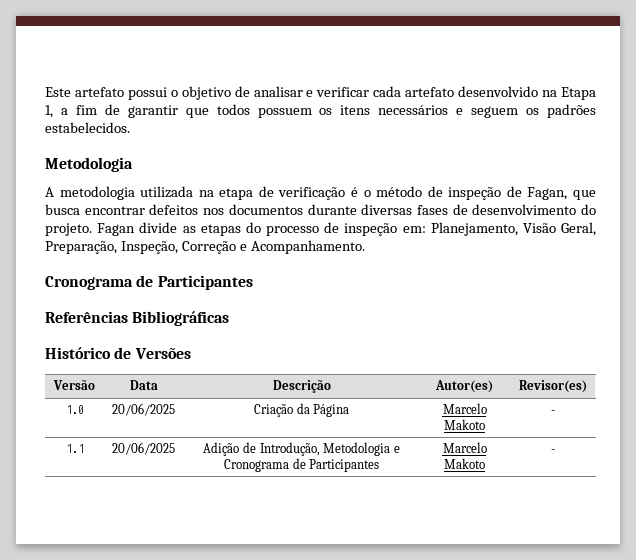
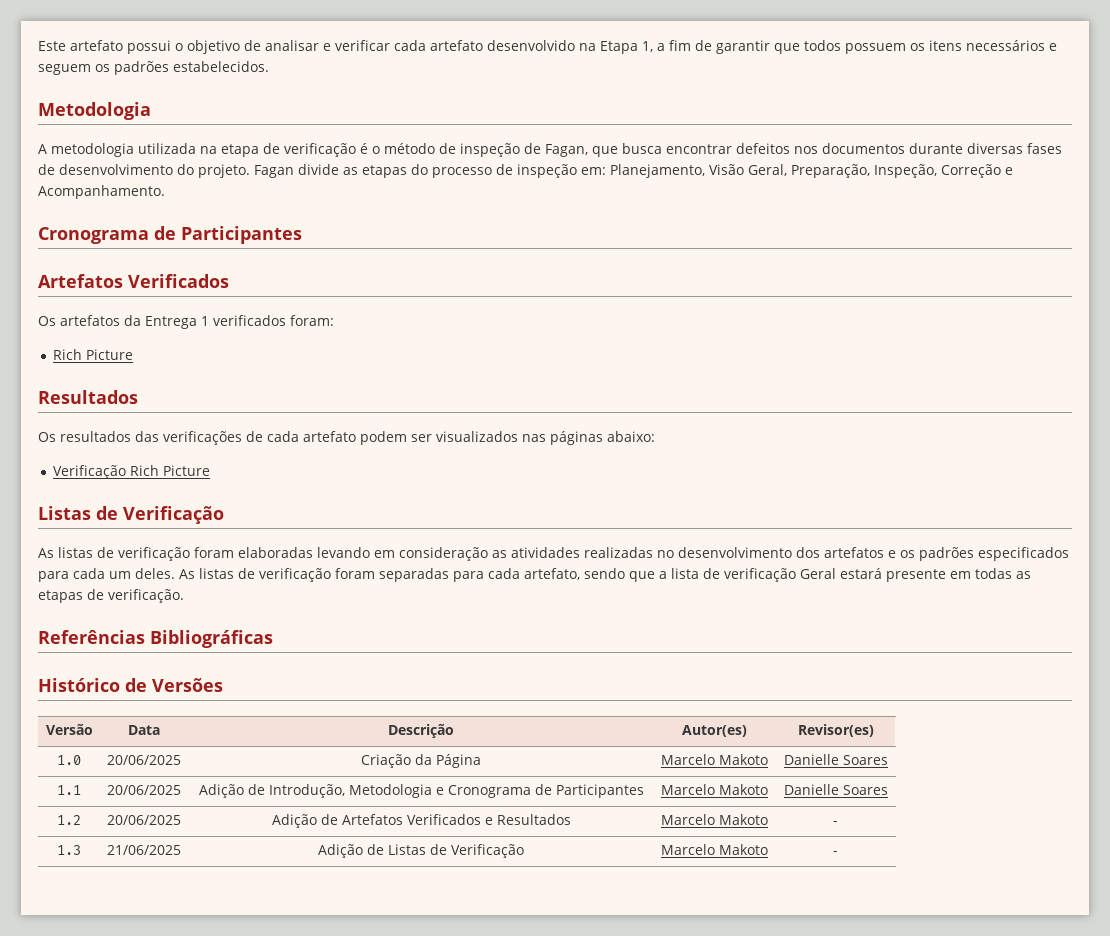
(253, 282) none -> [38,274,229,288] [38,315,334,329] [52,349,133,360] [38,390,138,404] [38,431,655,445] [52,465,210,479] [38,506,224,524] [38,547,1069,561] [38,568,1031,582] [38,589,184,603] // Artefatos Verificados // Os artefatos da Entrega 1 verificados foram: // Rich Picture // Resultados // Os resultados das verificações de cada artefato podem ser visualizados nas páginas abaixo: // Verificação Rich Picture // Listas de Verificação // As listas de verificação foram elaboradas levando em consideração as atividades realizadas no desenvolvimento dos artefatos e os padrões especificados para cada um deles. As listas de verificação foram separadas para cada artefato, sendo que a lista de verificação Geral estará presente em todas as etapas de verificação.
[550,410,555,414] - -> [783,754,888,765] Danielle Soares
(485, 463) none -> [783,784,888,795] [57,815,81,825] [107,815,181,825] [271,814,571,828] [661,814,768,825] [833,821,838,825] [57,845,81,855] [107,845,181,855] [318,844,524,858] [661,844,768,855] | Danielle Soares // 1.2 | 20/06/2025 | Adição de Artefatos Verificados e Resultados | Marcelo Makoto | - // 1.3 | 21/06/2025 | Adição de Listas de Verificação | Marcelo Makoto

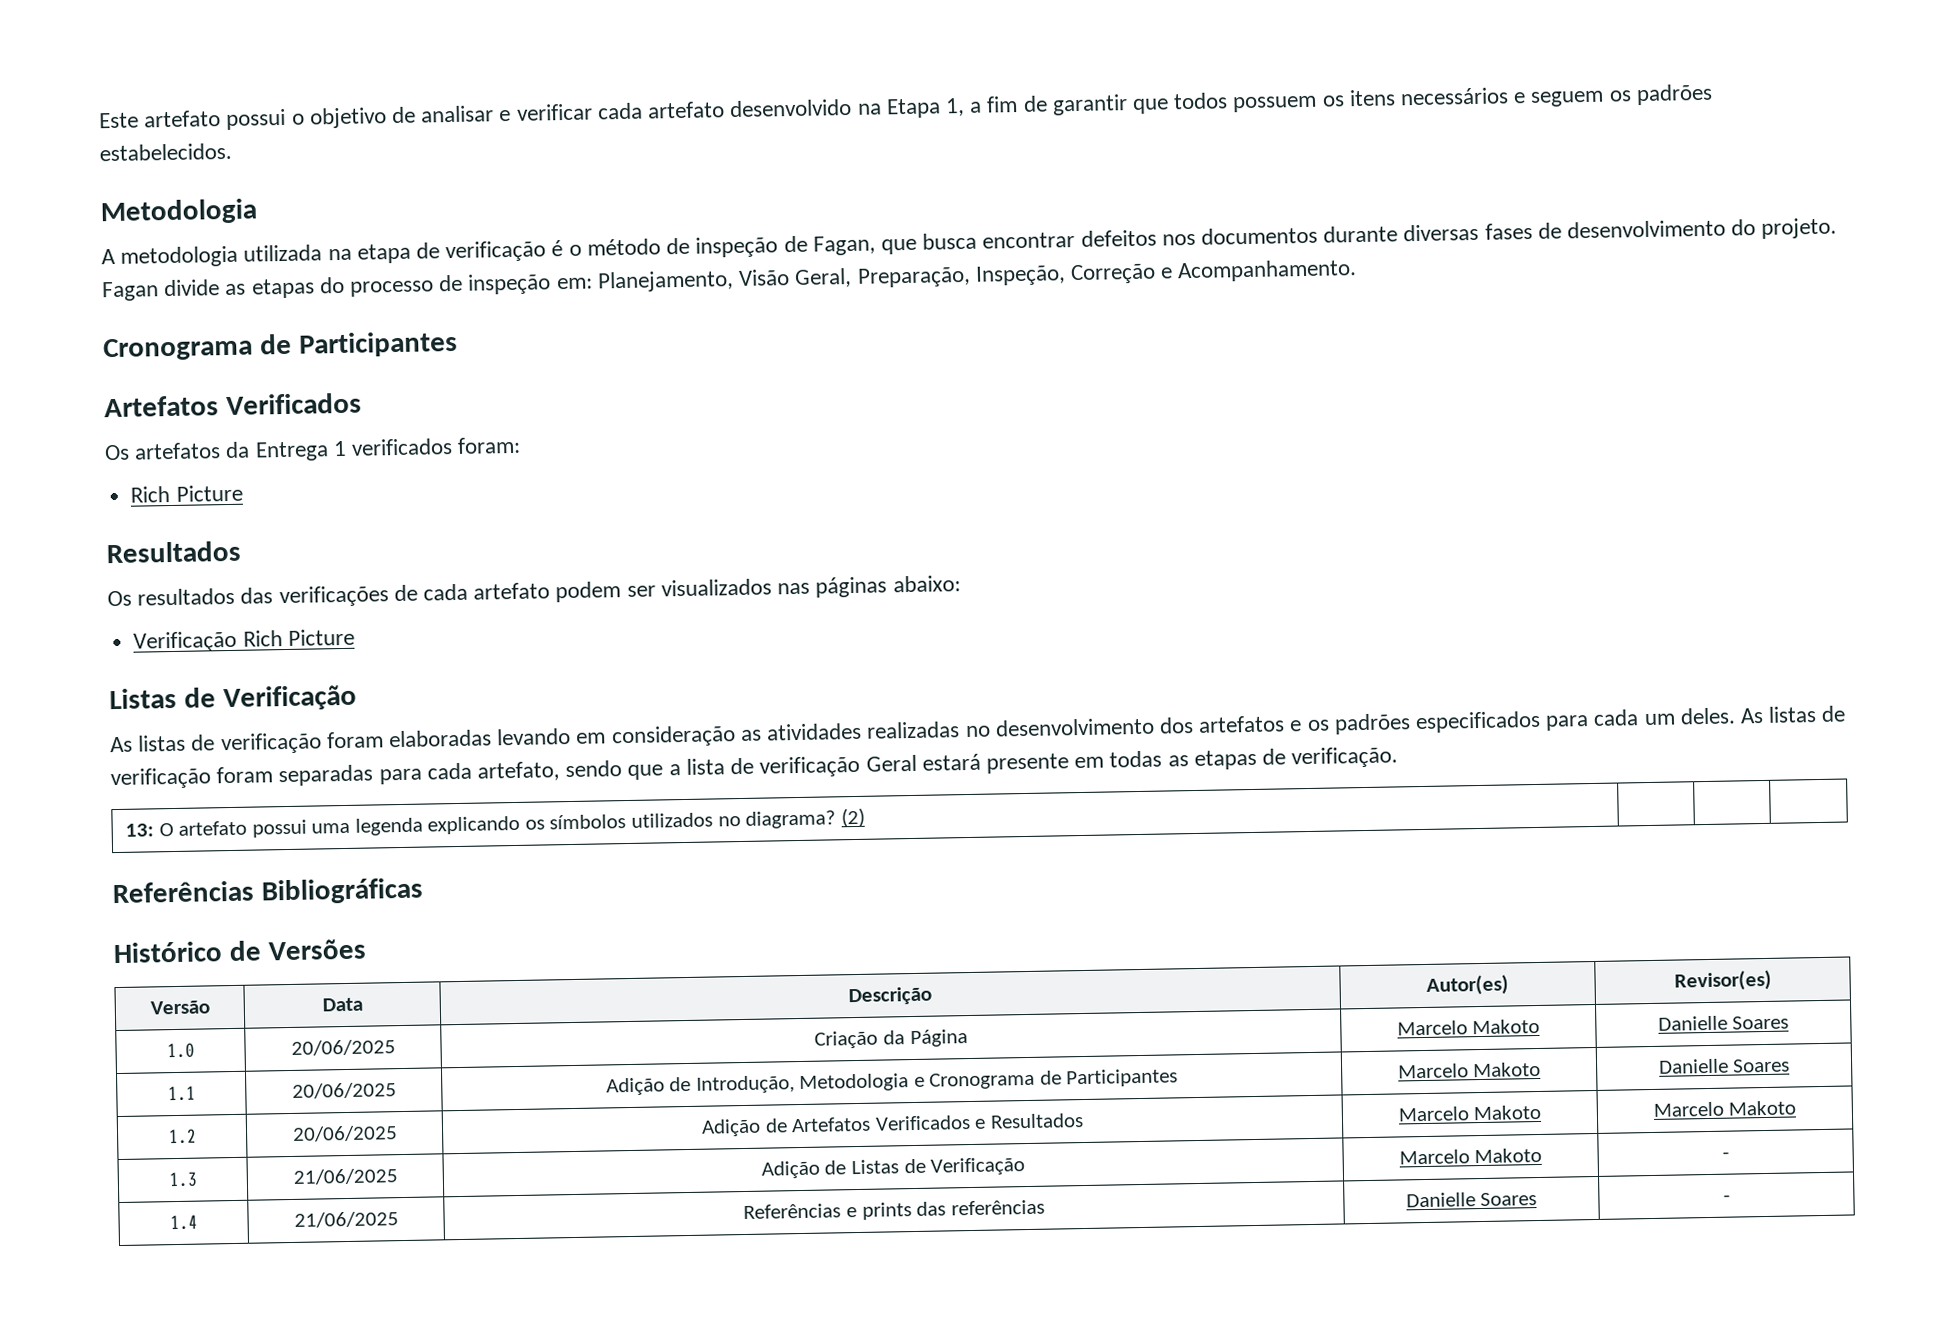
(184, 596) none -> [125,807,865,838] // 13: O artefato possui uma legenda explicando os símbolos utilizados no diagrama? (2) | | |
[833,821,838,825] - -> [1652,1100,1797,1117] Marcelo Makoto
(838, 853) none -> [169,1214,198,1231] [293,1211,399,1228] [743,1199,1045,1220] [1405,1192,1538,1208] [1723,1194,1730,1202] // 1.4 | 21/06/2025 | Referências e prints das referências | Danielle Soares | -

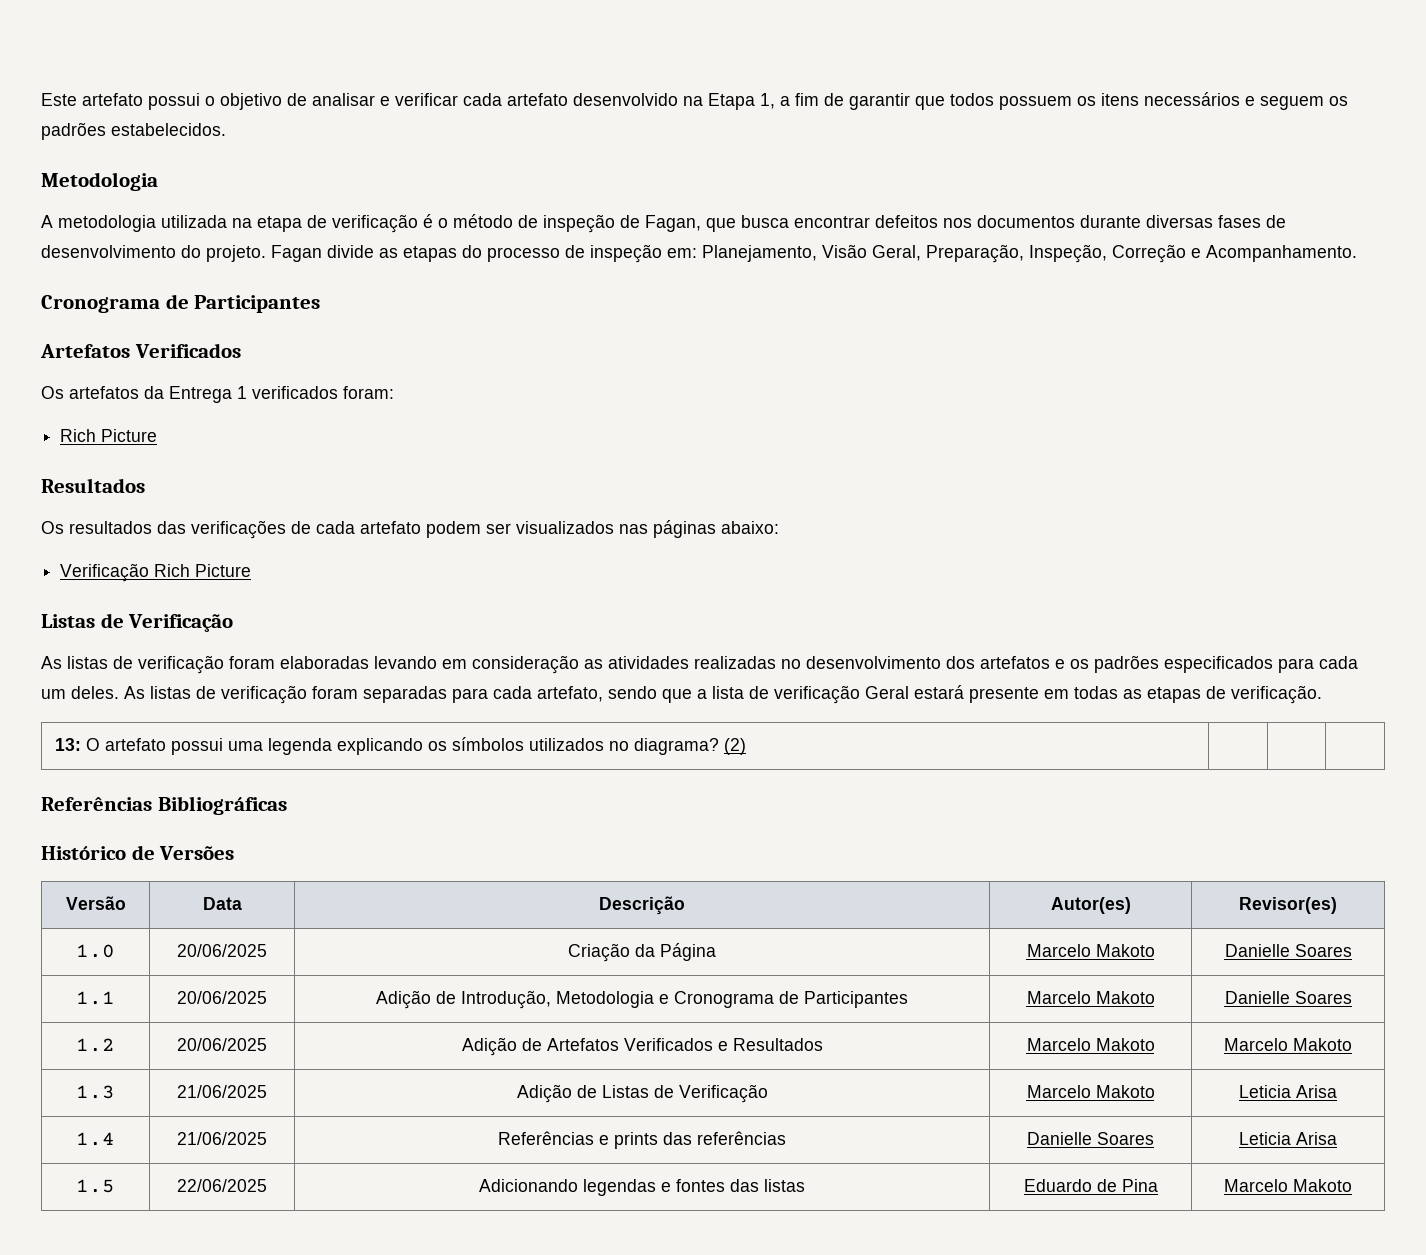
[1722,1151,1729,1159] - -> [1239,1085,1337,1098] Leticia Arisa
[1723,1194,1730,1202] - -> [1239,1132,1337,1145] [76,1179,115,1193] [177,1179,267,1192] [479,1179,805,1196] [1023,1179,1158,1192] [1224,1179,1352,1192] Leticia Arisa // 1.5 | 22/06/2025 | Adicionando legendas e fontes das listas | Eduardo de Pina | Marcelo Makoto

